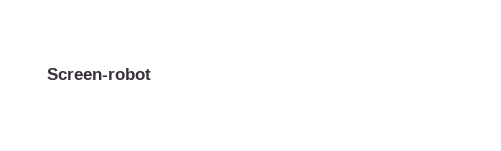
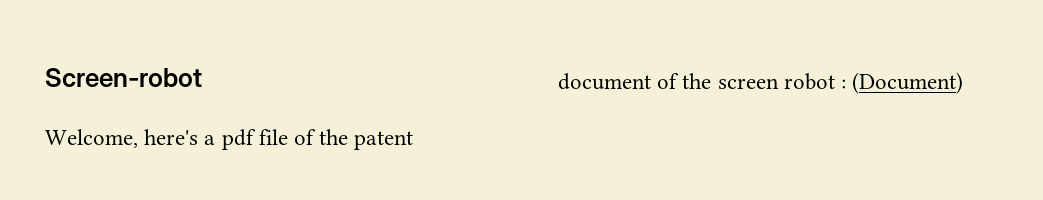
(151, 74) none -> [45,129,414,150] [558,72,964,94] // Welcome, here's a pdf file of the patent document of the screen robot : (Document)

